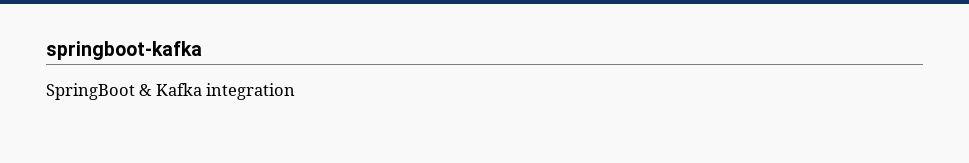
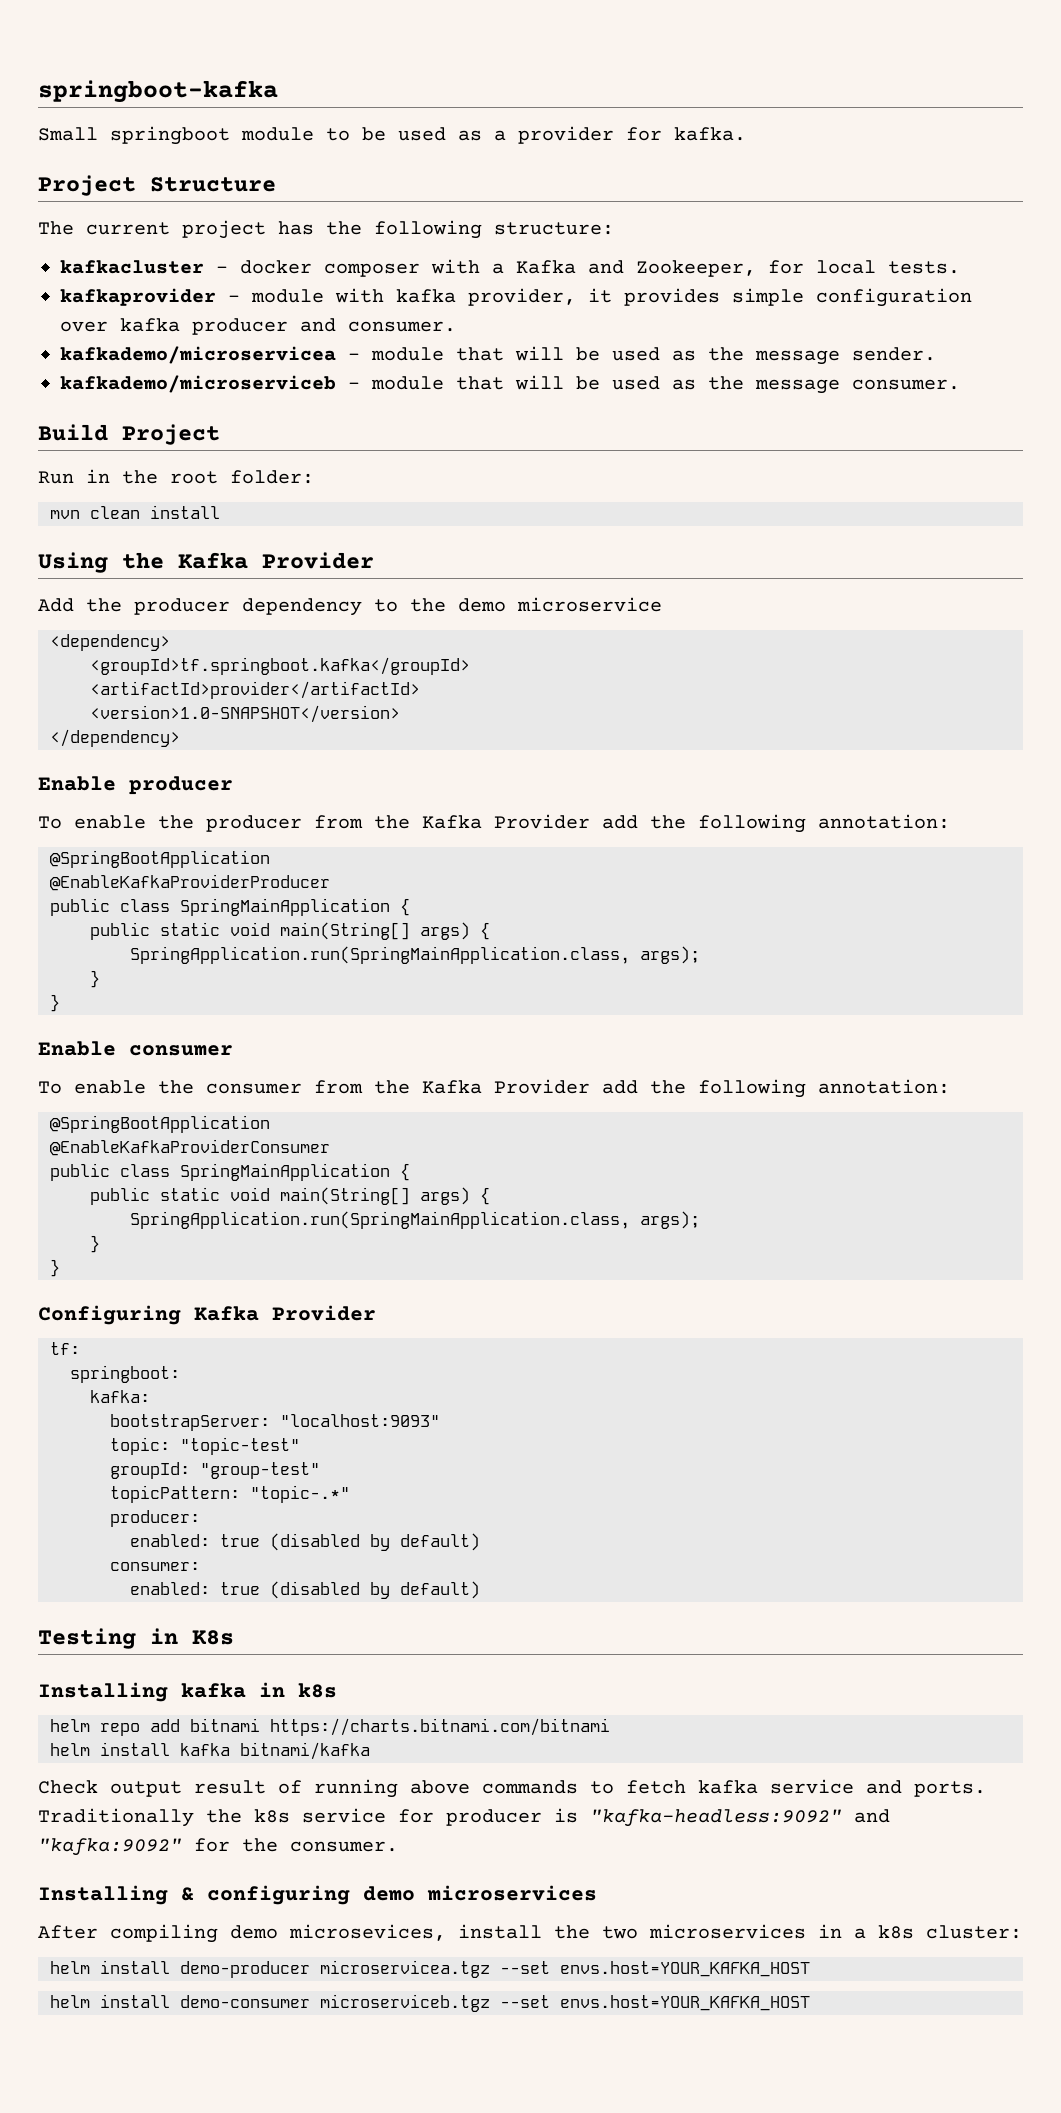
[46,83,296,100] SpringBoot & Kafka integration -> [38,126,746,145] [38,175,276,196] [38,220,614,239] [60,259,960,277] [60,288,972,307] [60,318,456,335] [60,346,936,365] [60,375,960,394] [38,424,220,445] [38,469,314,484] [50,505,220,519] [38,552,374,573] [38,597,662,616] [50,634,170,651] [90,657,470,675] [90,681,420,699] [90,705,400,723] [50,729,180,747] [38,776,233,795] [38,814,950,833] [50,850,270,868] [50,874,330,891] [50,898,410,916] [90,922,490,940] [130,946,700,964] [90,970,100,988] [50,994,60,1012] [38,1041,233,1056] [38,1079,950,1098] [50,1115,270,1133] [50,1139,330,1156] [50,1163,410,1181] [90,1187,490,1205] [130,1211,700,1229] [90,1235,100,1253] [50,1259,60,1277] [38,1305,376,1325] [50,1342,80,1355] [70,1365,180,1383] [90,1390,150,1403] [110,1414,440,1431] [110,1437,300,1455] [110,1462,320,1479] [110,1485,350,1503] [110,1510,200,1527] [130,1533,480,1551] [110,1562,200,1571] [130,1581,480,1599] [38,1628,234,1649] [38,1682,337,1702] [50,1718,610,1736] [50,1742,370,1760] [38,1779,986,1798] [38,1808,890,1827] [38,1838,398,1856] [38,1885,597,1905] [38,1924,1022,1943] [50,1960,810,1978] [50,1994,810,2012] Small springboot module to be used as a provider for kafka. // Project Structure // The current project has the following structure: // kafkacluster - docker composer with a Kafka and Zookeeper, for local tests. // kafkaprovider - module with kafka provider, it provides simple configuration over kafka producer and consumer. // kafkademo/microservicea - module that will be used as the message sender. // kafkademo/microserviceb - module that will be used as the message consumer. // Build Project // Run in the root folder: // mvn clean install // Using the Kafka Provider // Add the producer dependency to the demo microservice // <dependency> // <groupId>tf.springboot.kafka</groupId> // <artifactId>provider</artifactId> // <version>1.0-SNAPSHOT</version> // </dependency> // Enable producer // To enable the producer from the Kafka Provider add the following annotation: // @SpringBootApplication // @EnableKafkaProviderProducer // public class SpringMainApplication { // public static void main(String[] args) { // SpringApplication.run(SpringMainApplication.class, args); // } // } // Enable consumer // To enable the consumer from the Kafka Provider add the following annotation: // @SpringBootApplication // @EnableKafkaProviderConsumer // public class SpringMainApplication { // public static void main(String[] args) { // SpringApplication.run(SpringMainApplication.class, args); // } // } // Configuring Kafka Provider // tf: // springboot: // kafka: // bootstrapServer: "localhost:9093" // topic: "topic-test" // groupId: "group-test" // topicPattern: "topic-.*" // producer: // enabled: true (disabled by default) // consumer: // enabled: true (disabled by default) // Testing in K8s // Installing kafka in k8s // helm repo add bitnami https://charts.bitnami.com/bitnami // helm install kafka bitnami/kafka // Check output result of running above commands to fetch kafka service and ports. Traditionally the k8s service for producer is "kafka-headless:9092" and "kafka:9092" for the consumer. // Installing & configuring demo microservices // After compiling demo microsevices, install the two microservices in a k8s cluster: // helm install demo-producer microservicea.tgz --set envs.host=YOUR_KAFKA_HOST // helm install demo-consumer microserviceb.tgz --set envs.host=YOUR_KAFKA_HOST

